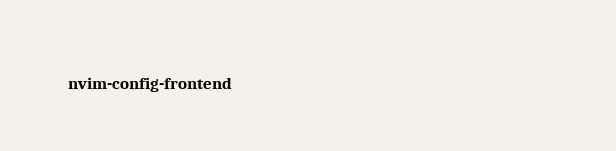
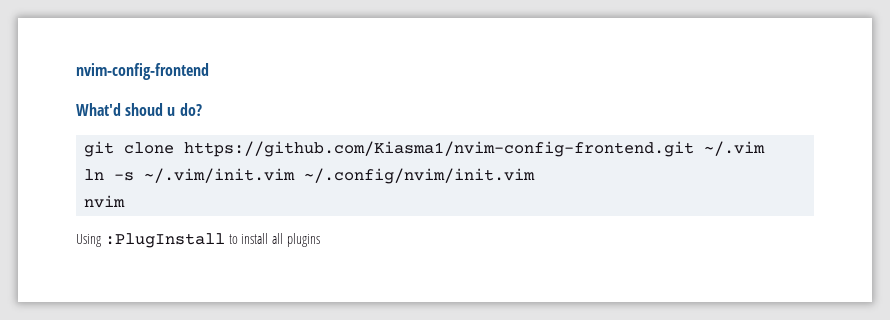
(232, 84) none -> [76,103,202,116] [84,141,766,157] [84,168,536,184] [84,195,126,208] [76,233,320,248] // What'd shoud u do? // git clone https://github.com/Kiasma1/nvim-config-frontend.git ~/.vim // ln -s ~/.vim/init.vim ~/.config/nvim/init.vim // nvim // Using :PlugInstall to install all plugins

